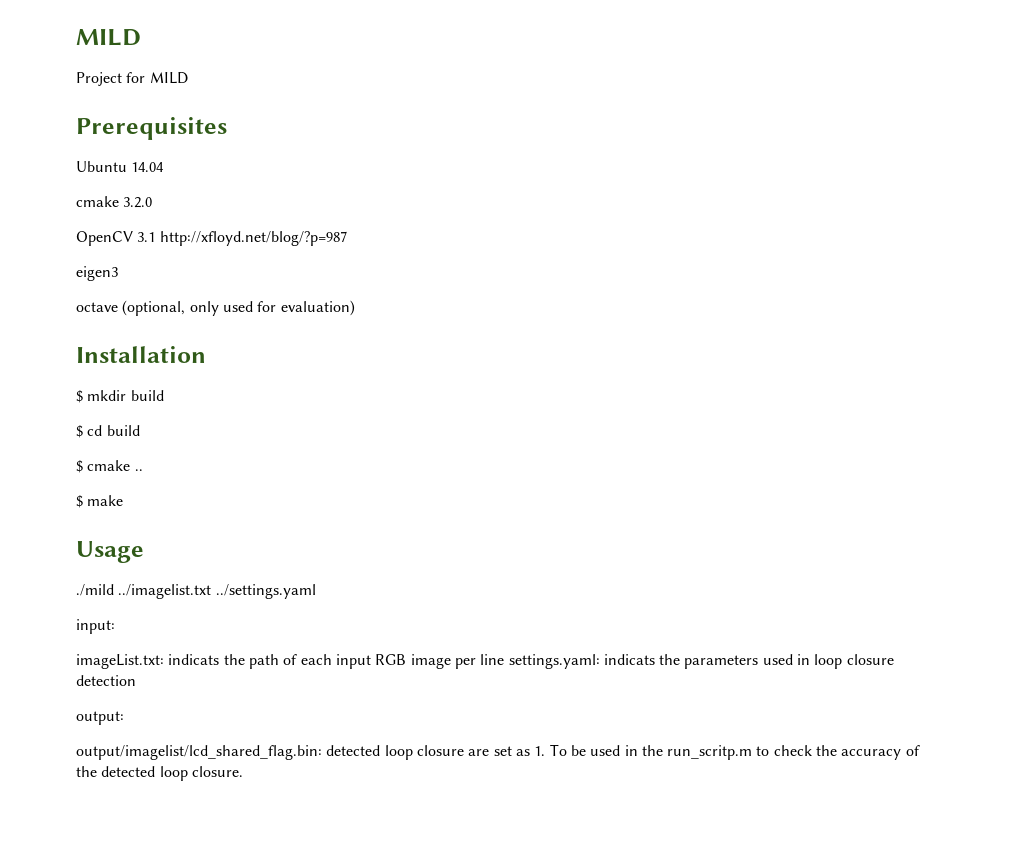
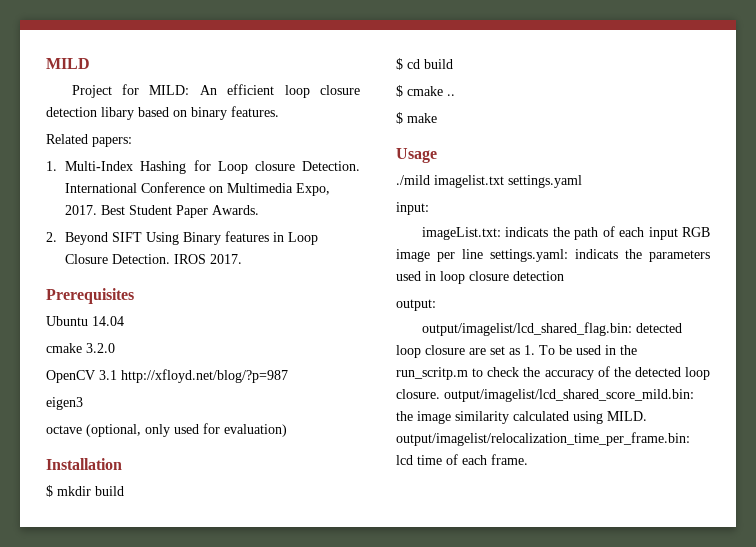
[149,72,188,84] MILD -> [149,84,360,98] [46,106,279,120] [46,134,132,147] [46,160,361,174] [65,182,331,196] [65,205,260,218] [46,231,319,245] [65,254,243,264] MILD: An efficient loop closure detection libary based on binary features. // Related papers: // 1. Multi-Index Hashing for Loop closure Detection. International Conference on Multimedia Expo, 2017. Best Student Paper Awards. // 2. Beyond SIFT Using Binary features in Loop Closure Detection. IROS 2017.
[118,584,316,599] ../imagelist.txt ../settings.yaml -> [434,175,582,188] imagelist.txt settings.yaml
(243, 771) none -> [444,389,694,402] [396,411,647,424] [396,432,690,446] [396,454,528,465] output/imagelist/lcd_shared_score_mild.bin: the image similarity calculated using MILD. output/imagelist/relocalization_time_per_frame.bin: lcd time of each frame.

